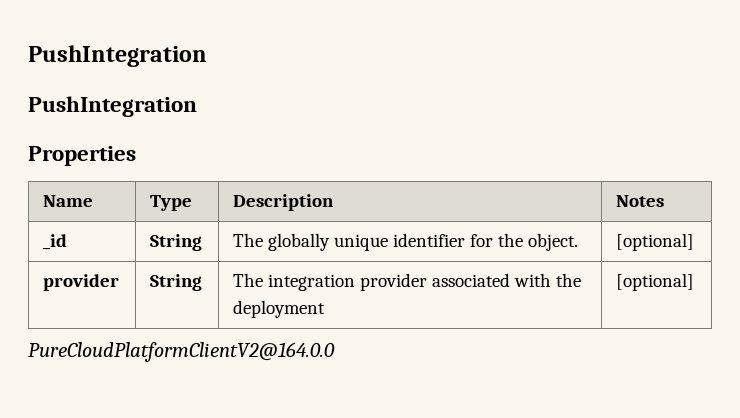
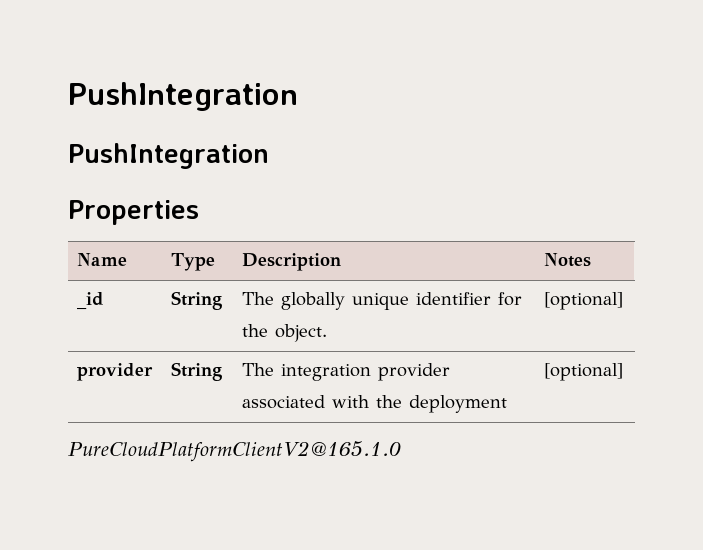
[28,342,335,362] PureCloudPlatformClientV2@164.0.0 -> [68,441,401,462] PureCloudPlatformClientV2@165.1.0

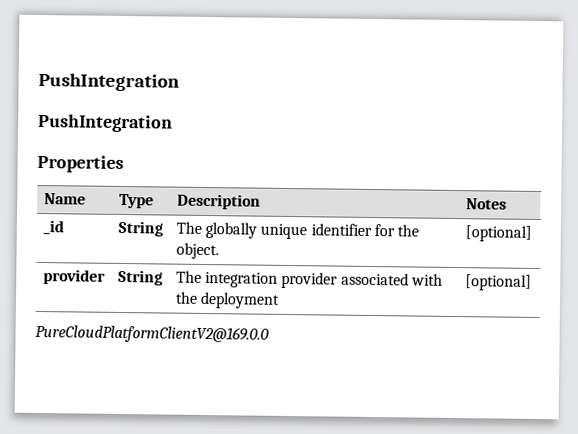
[68,441,401,462] PureCloudPlatformClientV2@165.1.0 -> [35,324,269,344] PureCloudPlatformClientV2@169.0.0

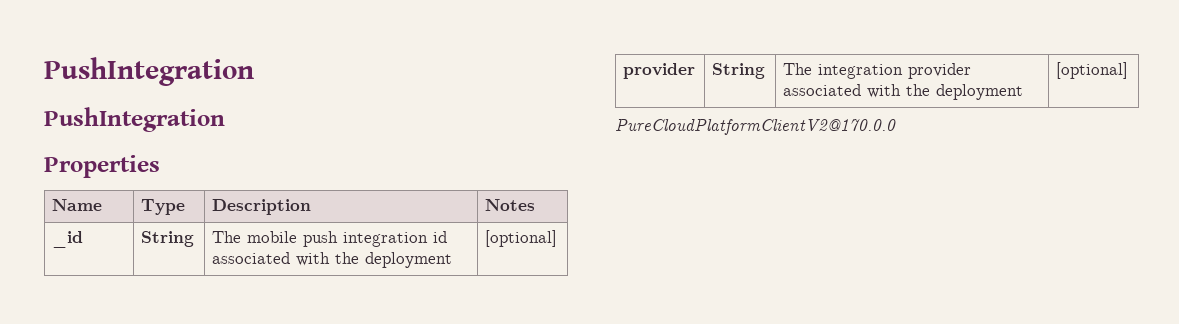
[205,222,420,240] [175,242,219,260] globally unique identifier for the object. -> [247,231,448,247] [212,252,453,268] mobile push integration id associated with the deployment
[35,324,269,344] PureCloudPlatformClientV2@169.0.0 -> [615,119,896,135] PureCloudPlatformClientV2@170.0.0

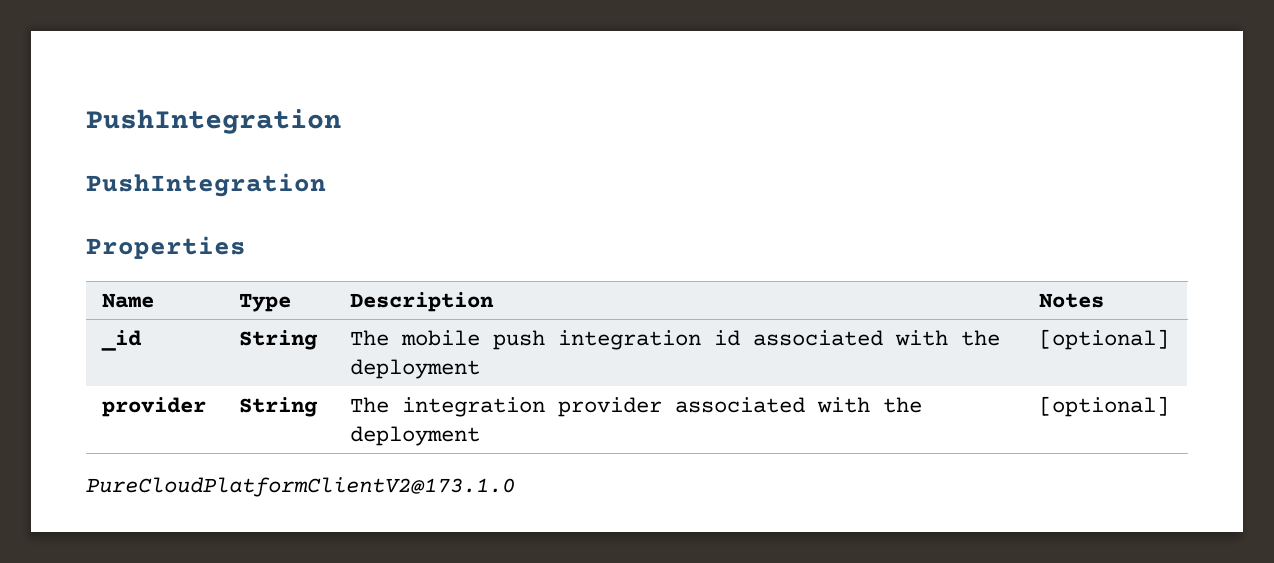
[615,119,896,135] PureCloudPlatformClientV2@170.0.0 -> [86,477,515,497] PureCloudPlatformClientV2@173.1.0

